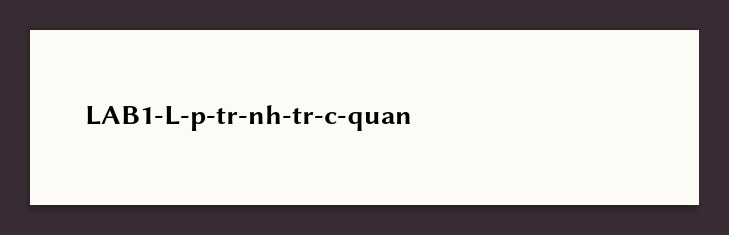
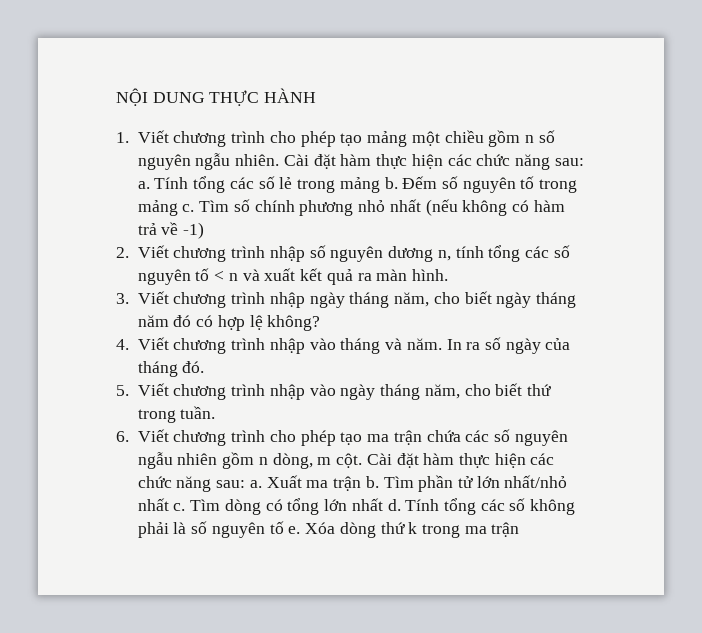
[85,105,412,131] LAB1-L-p-tr-nh-tr-c-quan -> [116,88,317,106] [116,130,555,147] [137,153,584,170] [137,176,578,193] [137,199,565,216] [137,222,205,239] [116,245,570,262] [137,268,448,285] [116,291,577,308] [137,315,321,331] [116,337,571,354] [137,361,205,377] [116,383,552,400] [137,406,216,423] [116,429,568,446] [137,452,555,469] [137,475,568,492] [137,498,576,515] [137,521,520,538] NỘI DUNG THỰC HÀNH // 1. Viết chương trình cho phép tạo mảng một chiều gồm n số nguyên ngẫu nhiên. Cài đặt hàm thực hiện các chức năng sau: a. Tính tổng các số lẻ trong mảng b. Đếm số nguyên tố trong mảng c. Tìm số chính phương nhỏ nhất (nếu không có hàm trả về -1) // 2. Viết chương trình nhập số nguyên dương n, tính tổng các số nguyên tố < n và xuất kết quả ra màn hình. // 3. Viết chương trình nhập ngày tháng năm, cho biết ngày tháng năm đó có hợp lệ không? // 4. Viết chương trình nhập vào tháng và năm. In ra số ngày của tháng đó. // 5. Viết chương trình nhập vào ngày tháng năm, cho biết thứ trong tuần. // 6. Viết chương trình cho phép tạo ma trận chứa các số nguyên ngẫu nhiên gồm n dòng, m cột. Cài đặt hàm thực hiện các chức năng sau: a. Xuất ma trận b. Tìm phần tử lớn nhất/nhỏ nhất c. Tìm dòng có tổng lớn nhất d. Tính tổng các số không phải là số nguyên tố e. Xóa dòng thứ k trong ma trận

